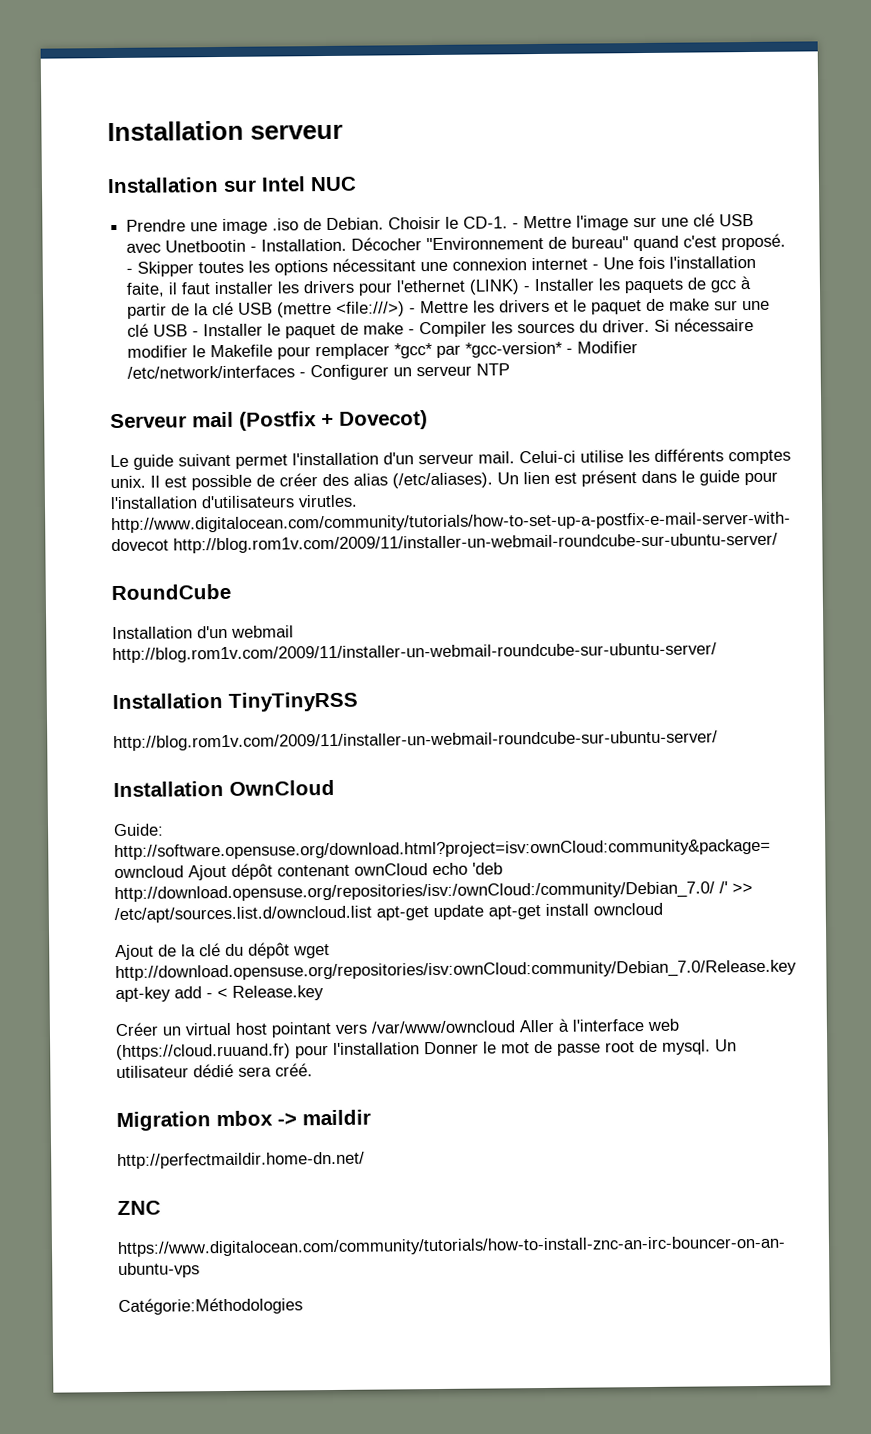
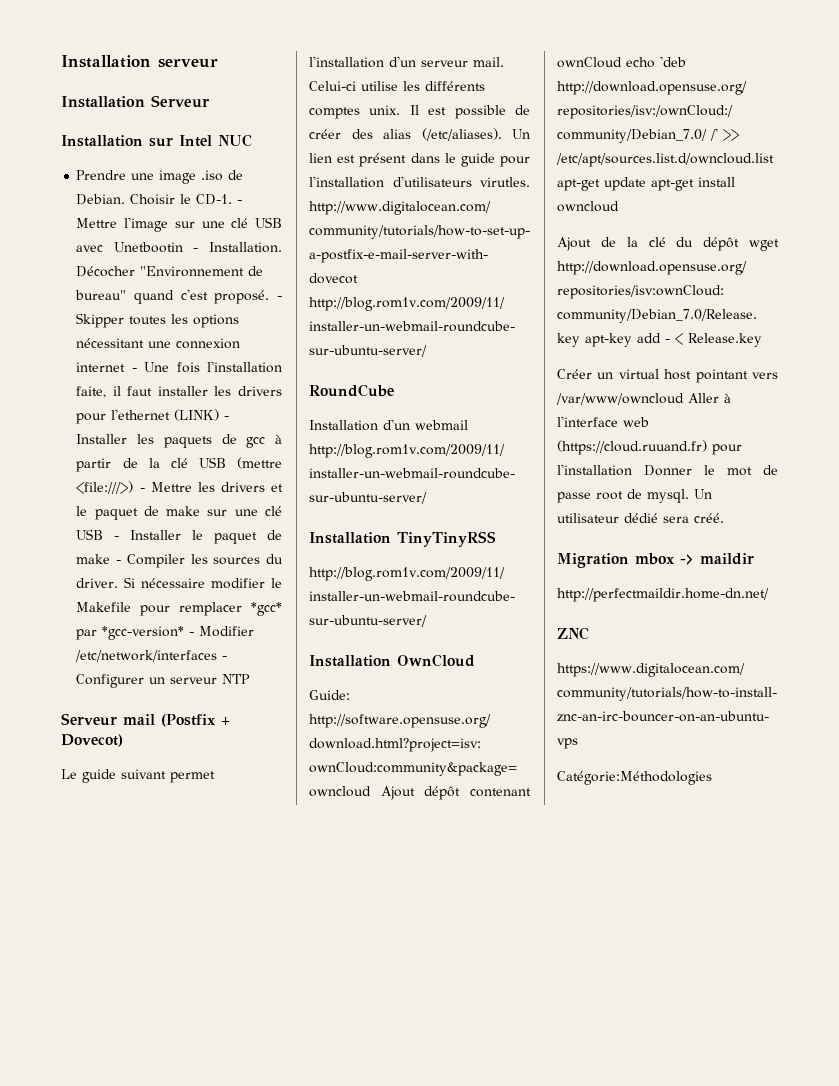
(344, 132) none -> [61,95,210,108] // Installation Serveur

